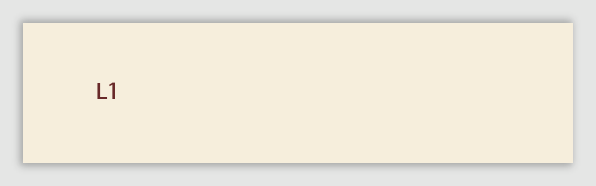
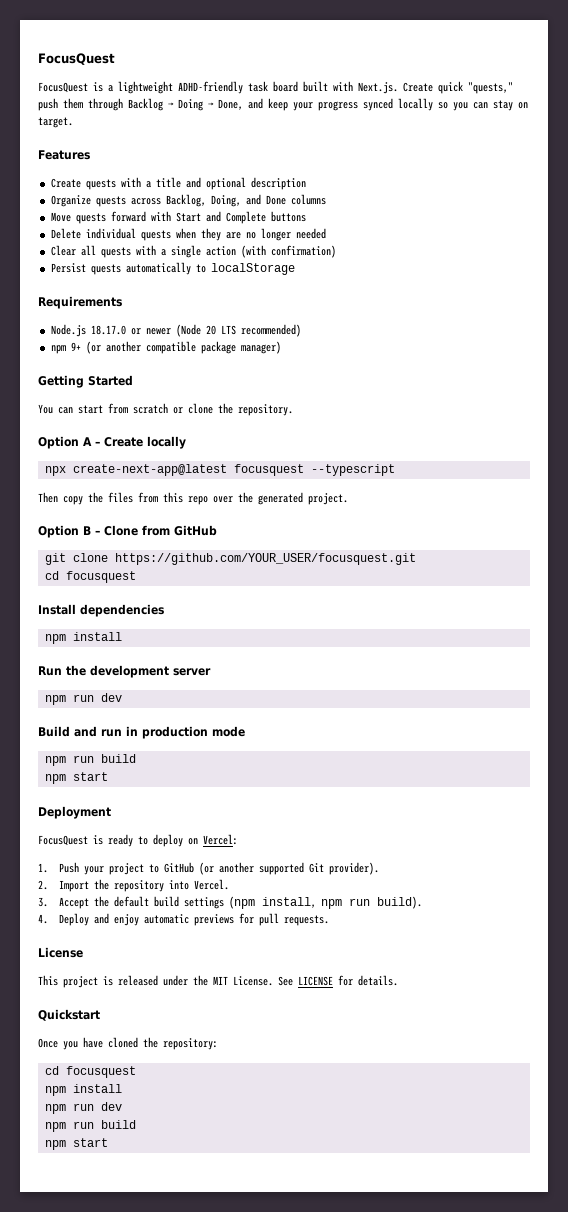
[96,82,119,99] L1 -> [38,53,115,65] [38,81,513,94] [38,98,528,111] [38,117,73,128] [38,150,90,160] [50,177,306,190] [50,194,326,207] [50,211,306,224] [50,228,326,241] [50,245,336,258] [50,262,295,275] [38,296,122,309] [50,324,301,337] [50,341,281,354] [38,375,133,388] [38,403,293,416] [38,436,186,449] [44,464,395,476] [38,492,348,505] [38,525,217,538] [44,553,416,565] [44,571,136,583] [38,604,164,617] [44,632,122,644] [38,665,211,678] [44,693,122,705] [38,726,245,739] [44,754,136,766] [44,772,108,784] [38,806,111,819] [38,834,238,847] [38,862,379,875] [38,879,229,892] [38,896,422,909] [38,913,329,926] [38,947,83,958] [38,975,398,988] [38,1009,100,1021] [38,1037,218,1050] [44,1066,136,1078] [44,1084,122,1096] [44,1102,122,1114] [44,1120,136,1132] [44,1138,108,1150] FocusQuest // FocusQuest is a lightweight ADHD-friendly task board built with Next.js. Create quick "quests," push them through Backlog → Doing → Done, and keep your progress synced locally so you can stay on target. // Features // Create quests with a title and optional description // Organize quests across Backlog, Doing, and Done columns // Move quests forward with Start and Complete buttons // Delete individual quests when they are no longer needed // Clear all quests with a single action (with confirmation) // Persist quests automatically to localStorage // Requirements // Node.js 18.17.0 or newer (Node 20 LTS recommended) // npm 9+ (or another compatible package manager) // Getting Started // You can start from scratch or clone the repository. // Option A – Create locally // npx create-next-app@latest focusquest --typescript // Then copy the files from this repo over the generated project. // Option B – Clone from GitHub // git clone https://github.com/YOUR_USER/focusquest.git // cd focusquest // Install dependencies // npm install // Run the development server // npm run dev // Build and run in production mode // npm run build // npm start // Deployment // FocusQuest is ready to deploy on Vercel: // 1. Push your project to GitHub (or another supported Git provider). // 2. Import the repository into Vercel. // 3. Accept the default build settings (npm install, npm run build). // 4. Deploy and enjoy automatic previews for pull requests. // License // This project is released under the MIT License. See LICENSE for details. // Quickstart // Once you have cloned the repository: // cd focusquest // npm install // npm run dev // npm run build // npm start

